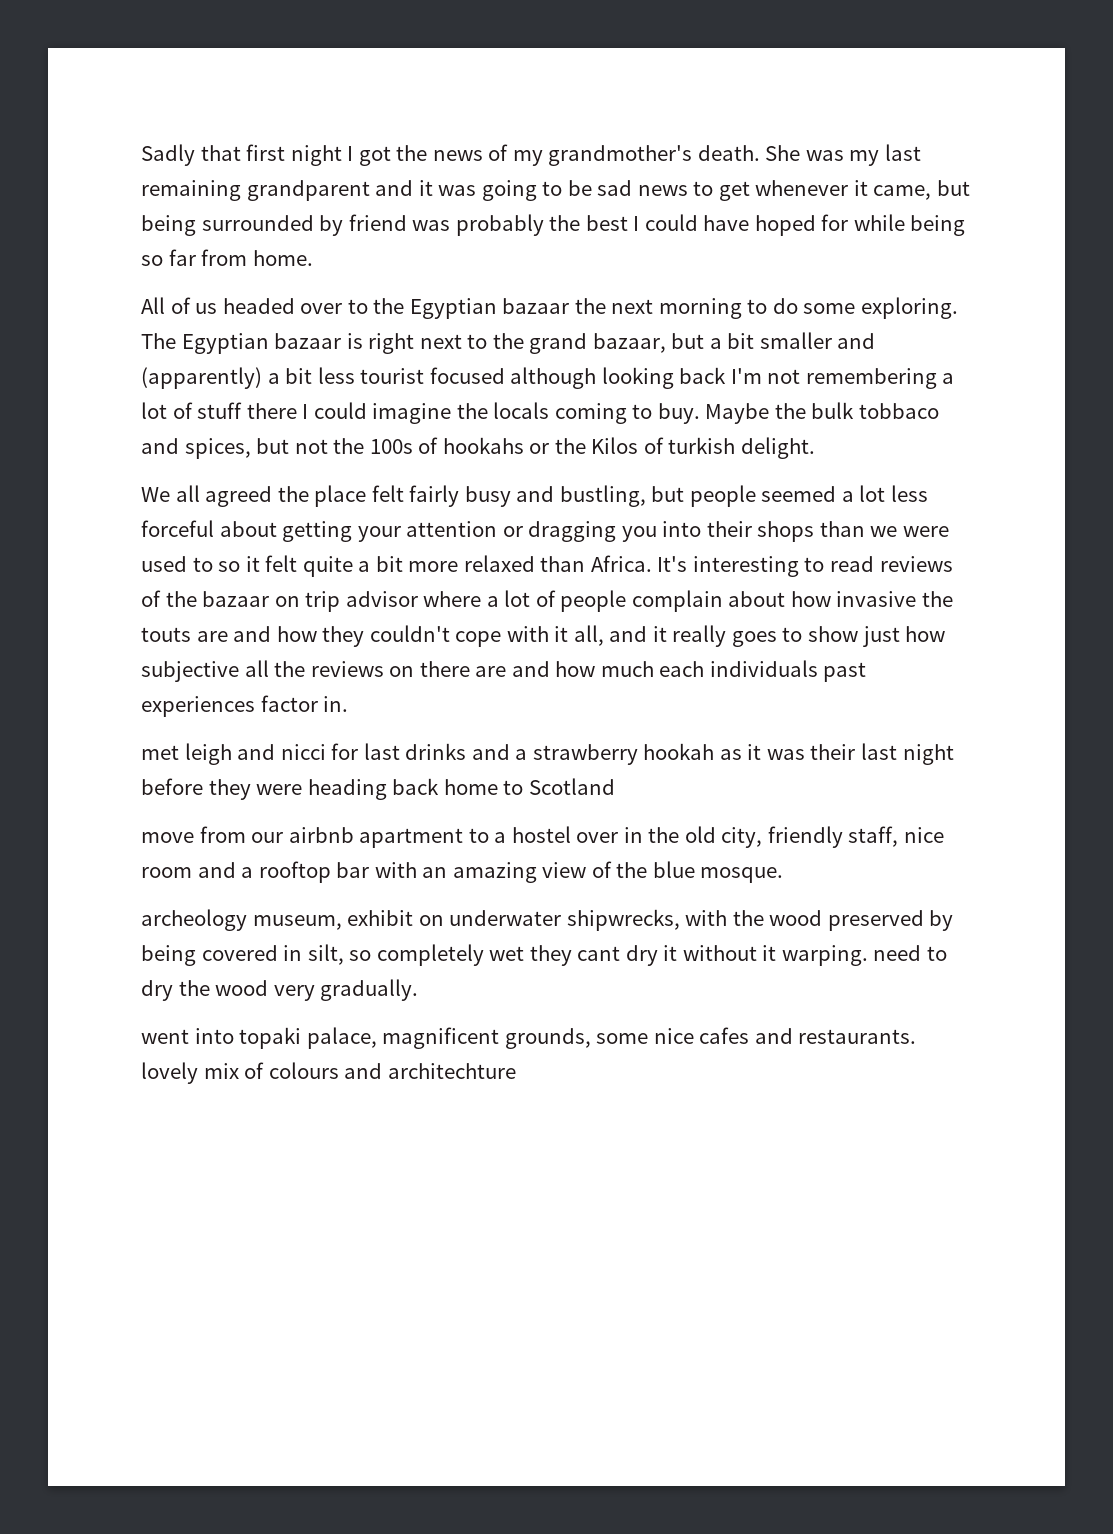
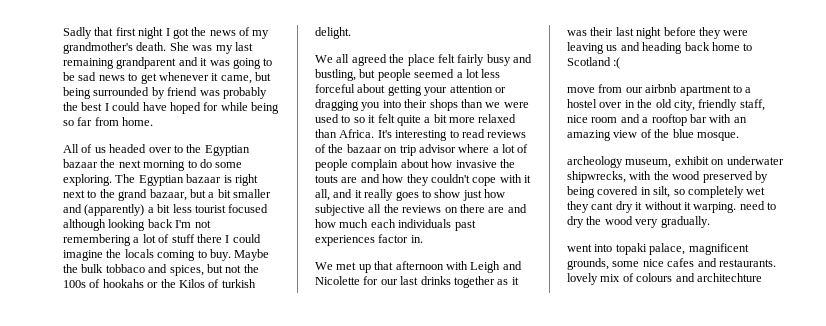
[141,743,715,765] met leigh and nicci for last drinks and a strawberry hookah -> [315,261,522,273] [315,276,495,288] We met up that afternoon with Leigh and Nicolette for our last drinks together
(303, 789) none -> [567,42,640,54] leaving us and
(615, 786) none -> [613,57,621,69] :(

